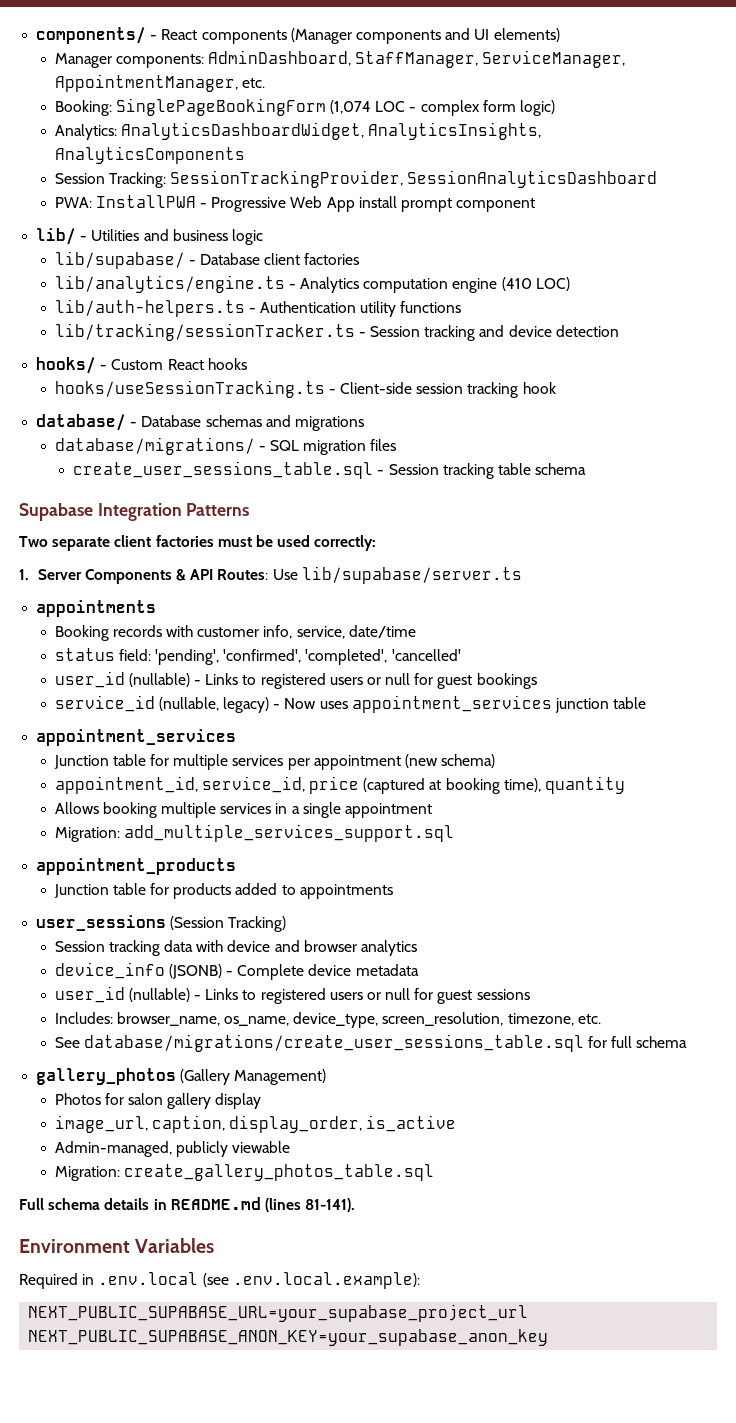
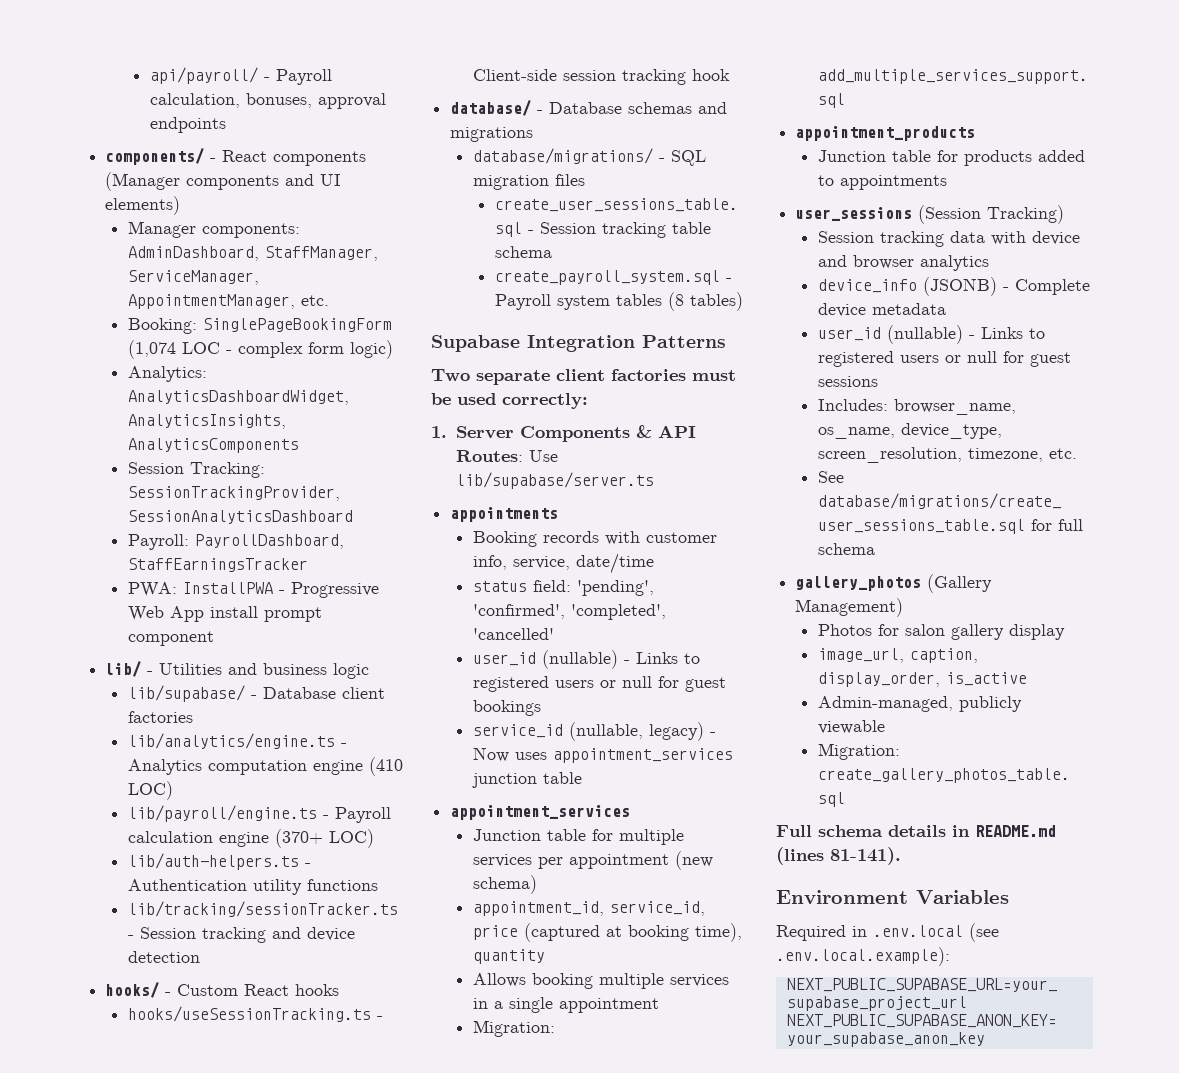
(36, 35) none -> [150,67,333,85] [150,93,387,109] [150,117,227,133] api/payroll/ - Payroll calculation, bonuses, approval endpoints //
(658, 179) none -> [127,534,344,550] [127,558,308,572] // Payroll: PayrollDashboard, StaffEarningsTracker
(570, 284) none -> [127,805,391,823] [127,829,374,848] // lib/payroll/engine.ts - Payroll calculation engine (370+ LOC)
(587, 469) none -> [495,270,733,285] [495,292,744,311] // create_payroll_system.sql - Payroll system tables (8 tables)

